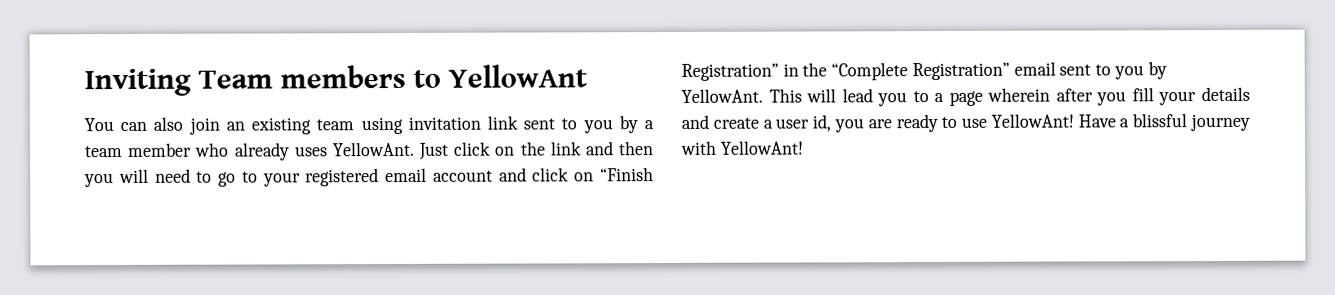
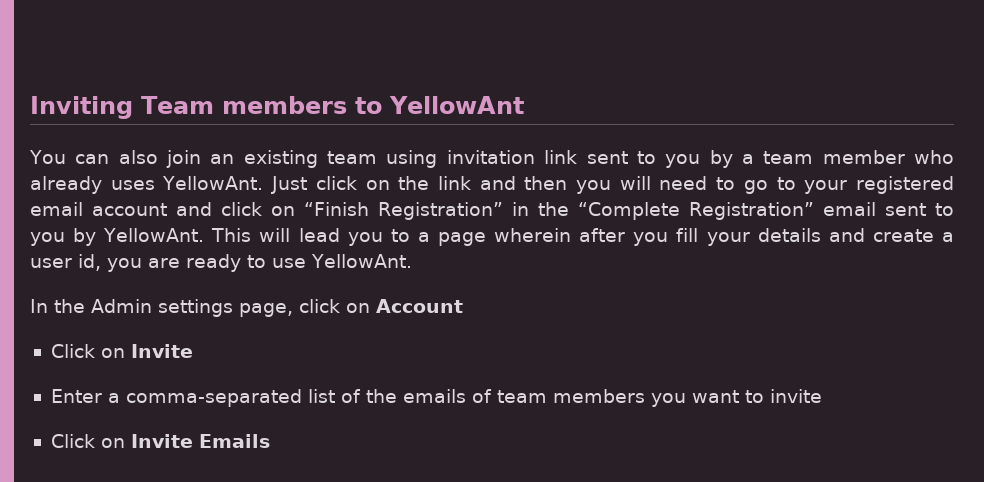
[990,113,1250,132] [680,140,804,155] YellowAnt! Have a blissful journey with YellowAnt! -> [311,254,412,268] [30,299,463,317] [50,344,193,358] [50,389,822,407] [50,434,270,448] YellowAnt. // In the Admin settings page, click on Account // Click on Invite // Enter a comma-separated list of the emails of team members you want to invite // Click on Invite Emails

